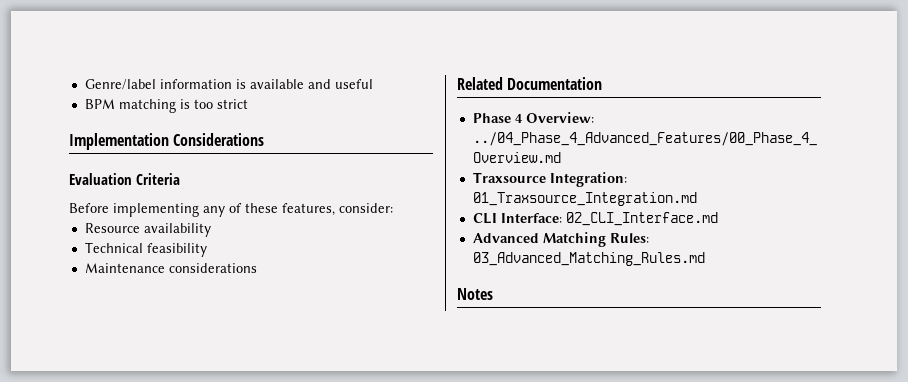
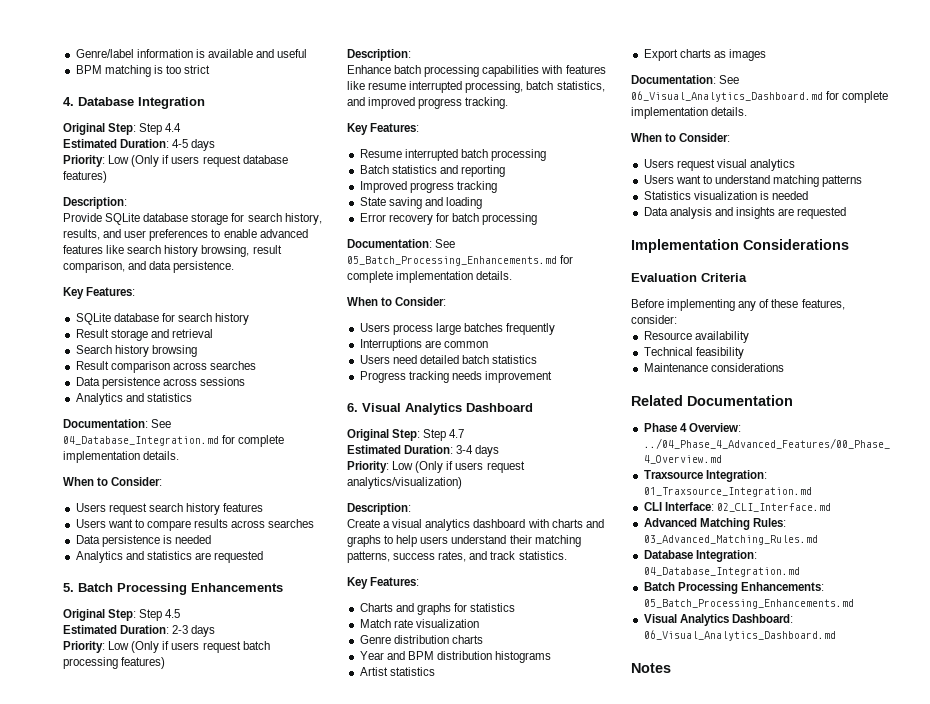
(248, 104) none -> [63,97,205,109] [63,123,182,135] [63,139,216,151] [63,155,288,167] [63,171,107,183] [63,197,127,209] [63,213,322,225] [63,229,308,241] [63,245,282,257] [63,261,235,273] [63,287,136,299] [75,313,250,325] [75,329,213,341] [75,345,197,357] [75,361,256,373] [75,377,245,389] [75,393,192,405] [63,419,172,428] [63,435,285,447] [63,451,180,463] [63,477,163,486] [75,503,264,515] [75,519,315,531] [75,535,211,547] [75,551,264,563] [63,583,283,595] [63,609,181,621] [63,625,216,637] [63,641,270,653] [63,657,166,669] [347,49,411,61] [347,65,606,77] [347,81,605,93] [347,97,509,109] [347,123,420,135] [359,149,546,161] [359,165,505,177] [359,181,497,193] [359,197,482,209] [359,213,538,225] [347,239,456,248] [347,255,574,266] [347,271,513,283] [347,297,447,306] [359,323,556,335] [359,339,488,351] [359,355,538,364] [359,371,552,383] [347,403,533,415] [347,429,465,441] [347,445,500,457] [347,461,525,473] [347,477,462,489] [347,503,411,515] [347,519,604,531] [347,535,581,547] [347,551,567,563] [347,577,420,589] [359,603,516,615] [359,619,479,628] [359,635,483,644] [359,651,552,663] [359,667,435,676] [643,49,766,61] [631,75,740,84] [631,91,889,103] [631,107,748,119] [631,133,731,142] [643,159,795,171] [643,175,863,187] [643,191,808,200] [643,207,847,219] // 4. Database Integration // Original Step: Step 4.4 // Estimated Duration: 4-5 days // Priority: Low (Only if users request database features) // Description: // Provide SQLite database storage for search history, results, and user preferences to enable advanced features like search history browsing, result comparison, and data persistence. // Key Features: // SQLite database for search history // Result storage and retrieval // Search history browsing // Result comparison across searches // Data persistence across sessions // Analytics and statistics // Documentation: See 04_Database_Integration.md for complete implementation details. // When to Consider: // Users request search history features // Users want to compare results across searches // Data persistence is needed // Analytics and statistics are requested // 5. Batch Processing Enhancements // Original Step: Step 4.5 // Estimated Duration: 2-3 days // Priority: Low (Only if users request batch processing features) // Description: // Enhance batch processing capabilities with features like resume interrupted processing, batch statistics, and improved progress tracking. // Key Features: // Resume interrupted batch processing // Batch statistics and reporting // Improved progress tracking // State saving and loading // Error recovery for batch processing // Documentation: See 05_Batch_Processing_Enhancements.md for complete implementation details. // When to Consider: // Users process large batches frequently // Interruptions are common // Users need detailed batch statistics // Progress tracking needs improvement // 6. Visual Analytics Dashboard // Original Step: Step 4.7 // Estimated Duration: 3-4 days // Priority: Low (Only if users request analytics/visualization) // Description: // Create a visual analytics dashboard with charts and graphs to help users understand their matching patterns, success rates, and track statistics. // Key Features: // Charts and graphs for statistics // Match rate visualization // Genre distribution charts // Year and BPM distribution histograms // Artist statistics // Export charts as images // Documentation: See 06_Visual_Analytics_Dashboard.md for complete implementation details. // When to Consider: // Users request visual analytics // Users want to understand matching patterns // Statistics visualization is needed // Data analysis and insights are requested
(705, 259) none -> [643,550,757,562] [643,567,800,577] [643,582,824,594] [643,599,854,609] [643,614,793,626] [643,630,836,641] // Database Integration: 04_Database_Integration.md // Batch Processing Enhancements: 05_Batch_Processing_Enhancements.md // Visual Analytics Dashboard: 06_Visual_Analytics_Dashboard.md

